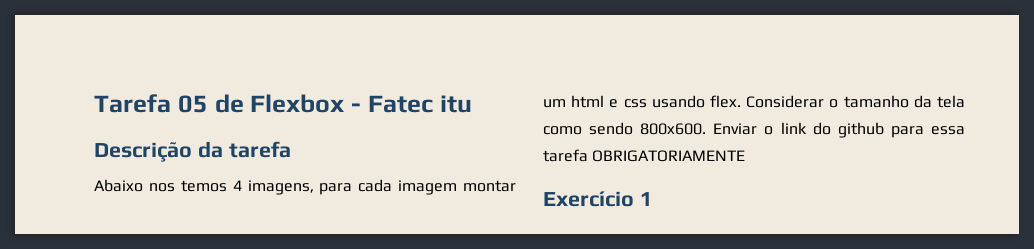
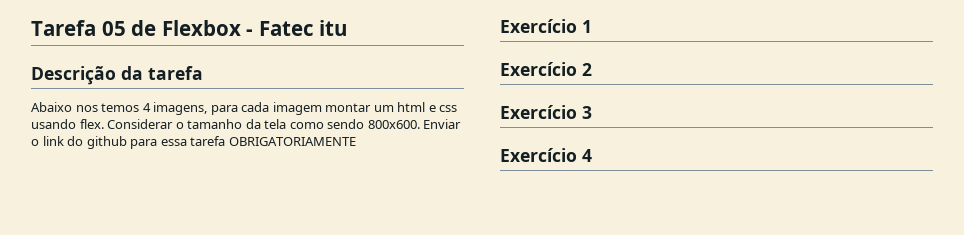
(652, 199) none -> [500,62,592,76] [500,105,592,119] [500,148,592,162] // Exercício 2 // Exercício 3 // Exercício 4

